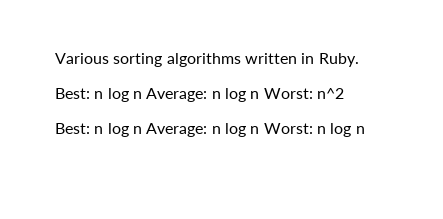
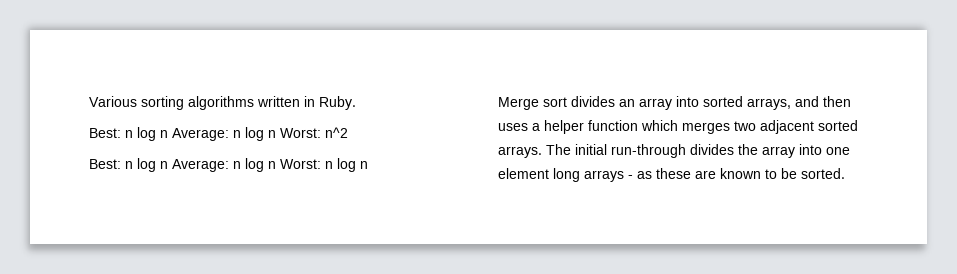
(365, 130) none -> [498,96,851,110] [498,120,858,134] [498,144,850,158] [498,168,845,182] // Merge sort divides an array into sorted arrays, and then uses a helper function which merges two adjacent sorted arrays. The initial run-through divides the array into one element long arrays - as these are known to be sorted.

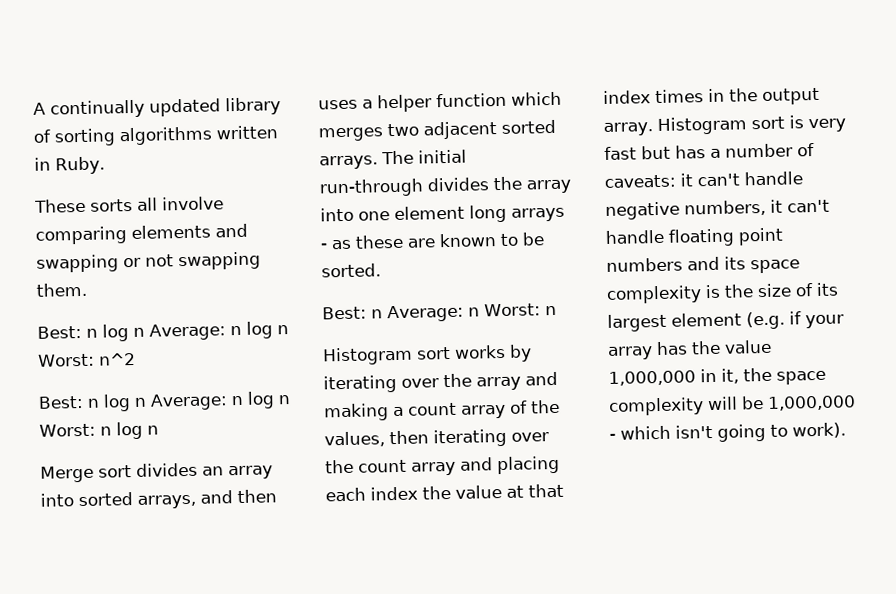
[89,96,137,107] Various -> [33,97,281,119] [33,129,51,143] A continually updated library of
(356, 103) none -> [34,196,224,213] [35,223,248,245] [36,251,261,273] [36,282,87,297] // These sorts all involve comparing elements and swapping or not swapping them.
(845, 173) none -> [322,303,557,323] [322,344,532,366] [323,371,558,394] [324,399,560,422] [324,428,549,448] [325,455,560,476] [325,483,564,502] [603,87,820,105] [603,115,846,137] [604,143,815,160] [604,171,803,188] [605,199,830,220] [605,227,784,247] [606,256,800,274] [606,282,839,304] [607,311,844,332] [607,339,772,360] [608,367,826,386] [608,395,856,416] [609,422,846,442] // Best: n Average: n Worst: n // Histogram sort works by iterating over the array and making a count array of the values, then iterating over the count array and placing each index the value at that index times in the output array. Histogram sort is very fast but has a number of caveats: it can't handle negative numbers, it can't handle floating point numbers and its space complexity is the size of its largest element (e.g. if your array has the value 1,000,000 in it, the space complexity will be 1,000,000 - which isn't going to work).

